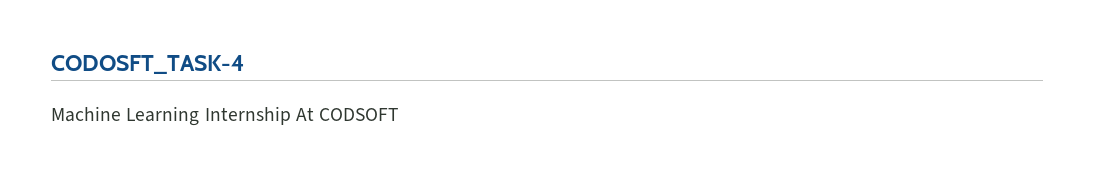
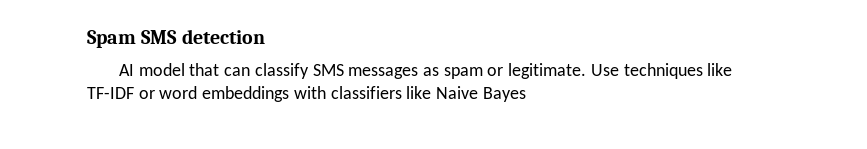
[51,55,244,74] [51,106,399,126] CODOSFT_TASK-4 // Machine Learning Internship At CODSOFT -> [87,29,265,48] [118,63,733,79] [87,86,526,102] Spam SMS detection // AI model that can classify SMS messages as spam or legitimate. Use techniques like TF-IDF or word embeddings with classifiers like Naive Bayes

